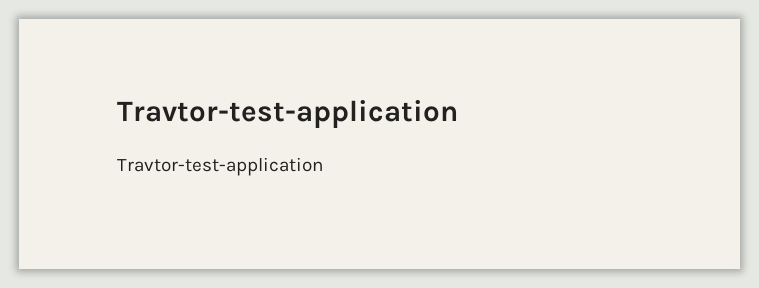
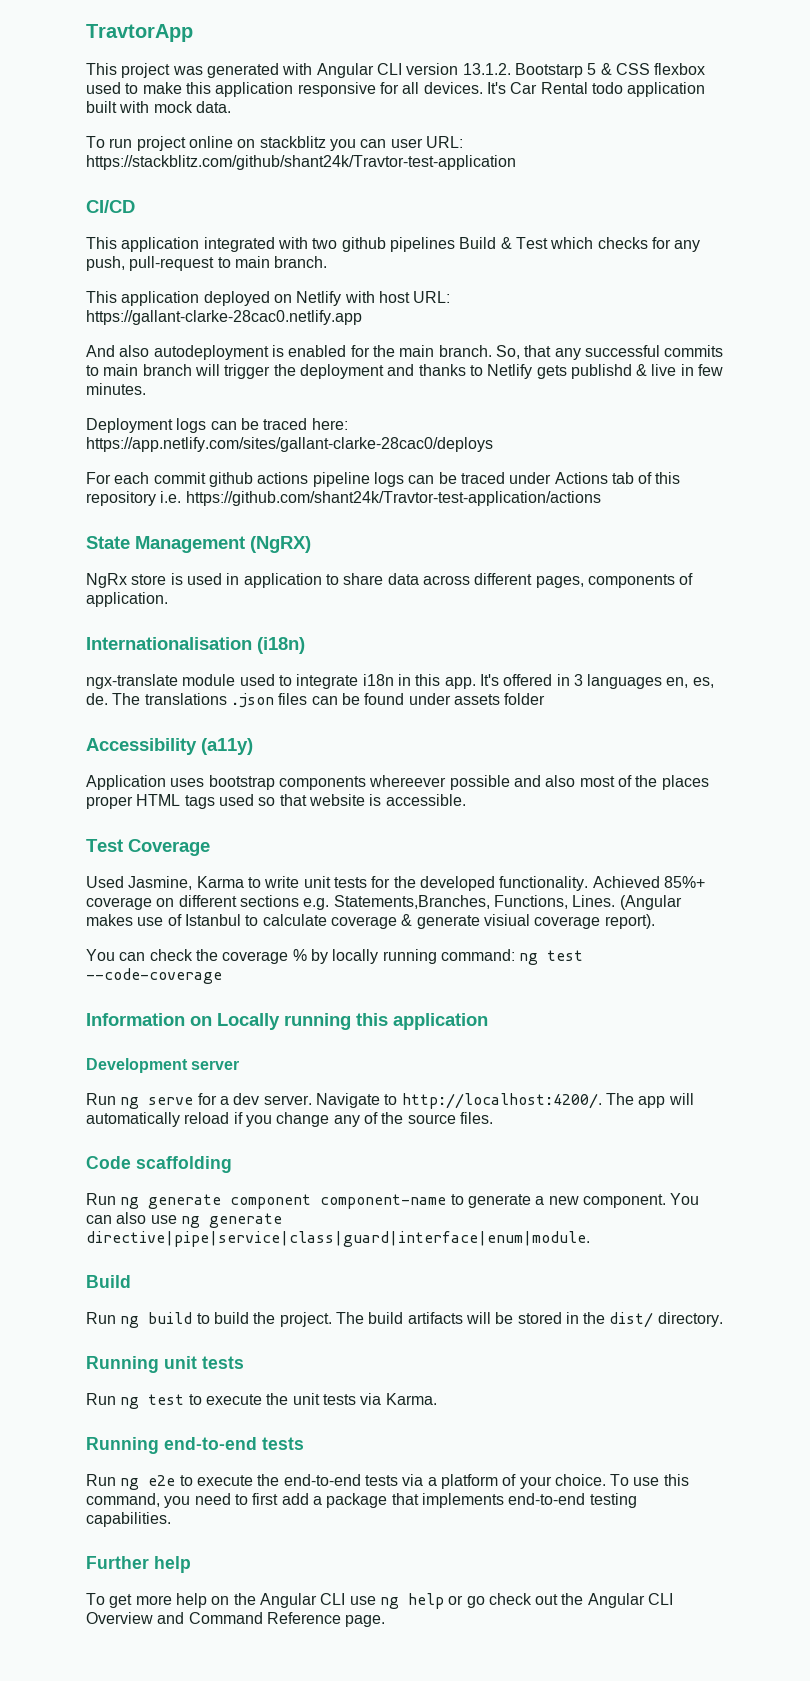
[117,100,458,128] [117,157,323,176] Travtor-test-application // Travtor-test-application -> [86,24,193,42] [86,63,706,78] [86,82,706,97] [86,101,231,113] [86,136,463,151] [86,155,516,170] [86,200,135,213] [86,237,701,252] [86,256,328,271] [86,291,451,306] [86,310,362,325] [86,345,724,360] [86,364,724,379] [86,383,146,395] [86,418,348,433] [86,437,493,452] [86,472,681,487] [86,491,601,506] [86,536,311,553] [86,573,694,588] [86,592,168,607] [86,637,305,654] [86,674,714,689] [86,693,546,708] [86,738,253,755] [86,775,709,790] [86,794,466,809] [86,839,210,856] [86,876,705,891] [86,895,682,910] [86,914,655,929] [86,949,584,965] [86,968,222,984] [86,1013,488,1030] [86,1058,240,1073] [86,1093,694,1109] [86,1112,493,1127] [86,1156,232,1173] [86,1193,700,1209] [86,1212,282,1228] [86,1231,590,1247] [86,1275,131,1288] [86,1312,723,1328] [86,1356,244,1373] [86,1393,437,1409] [86,1437,304,1454] [86,1474,689,1490] [86,1493,637,1508] [86,1512,171,1527] [86,1556,191,1573] [86,1593,674,1609] [86,1612,386,1627] TravtorApp // This project was generated with Angular CLI version 13.1.2. Bootstarp 5 & CSS flexbox used to make this application responsive for all devices. It's Car Rental todo application built with mock data. // To run project online on stackblitz you can user URL: https://stackblitz.com/github/shant24k/Travtor-test-application // CI/CD // This application integrated with two github pipelines Build & Test which checks for any push, pull-request to main branch. // This application deployed on Netlify with host URL: https://gallant-clarke-28cac0.netlify.app // And also autodeployment is enabled for the main branch. So, that any successful commits to main branch will trigger the deployment and thanks to Netlify gets publishd & live in few minutes. // Deployment logs can be traced here: https://app.netlify.com/sites/gallant-clarke-28cac0/deploys // For each commit github actions pipeline logs can be traced under Actions tab of this repository i.e. https://github.com/shant24k/Travtor-test-application/actions // State Management (NgRX) // NgRx store is used in application to share data across different pages, components of application. // Internationalisation (i18n) // ngx-translate module used to integrate i18n in this app. It's offered in 3 languages en, es, de. The translations .json files can be found under assets folder // Accessibility (a11y) // Application uses bootstrap components whereever possible and also most of the places proper HTML tags used so that website is accessible. // Test Coverage // Used Jasmine, Karma to write unit tests for the developed functionality. Achieved 85%+ coverage on different sections e.g. Statements,Branches, Functions, Lines. (Angular makes use of Istanbul to calculate coverage & generate visiual coverage report). // You can check the coverage % by locally running command: ng test --code-coverage // Information on Locally running this application // Development server // Run ng serve for a dev server. Navigate to http://localhost:4200/. The app will automatically reload if you change any of the source files. // Code scaffolding // Run ng generate component component-name to generate a new component. You can also use ng generate directive|pipe|service|class|guard|interface|enum|module. // Build // Run ng build to build the project. The build artifacts will be stored in the dist/ directory. // Running unit tests // Run ng test to execute the unit tests via Karma. // Running end-to-end tests // Run ng e2e to execute the end-to-end tests via a platform of your choice. To use this command, you need to first add a package that implements end-to-end testing capabilities. // Further help // To get more help on the Angular CLI use ng help or go check out the Angular CLI Overview and Command Reference page.

